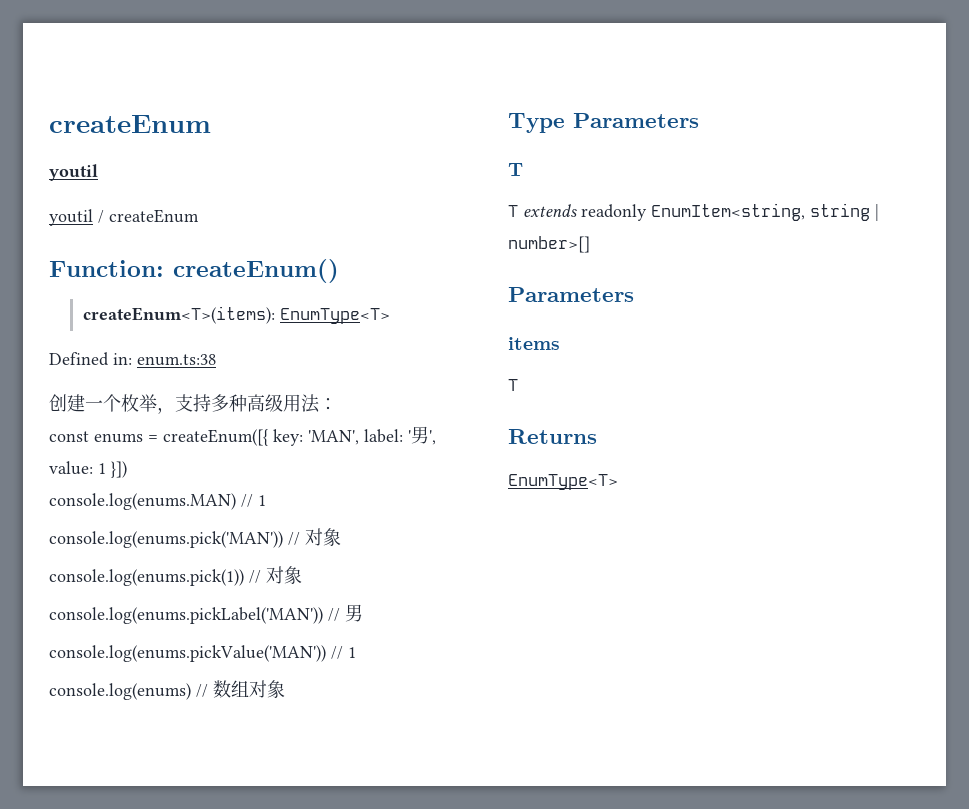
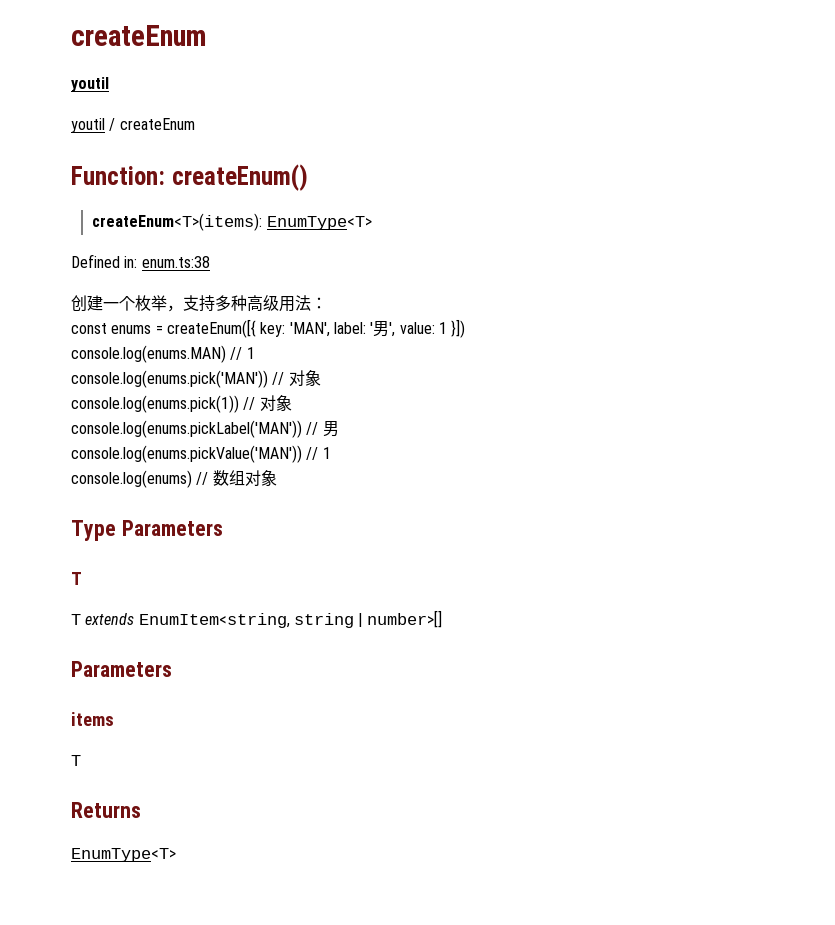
[581,204,647,221] readonly -> (135, 619) none

